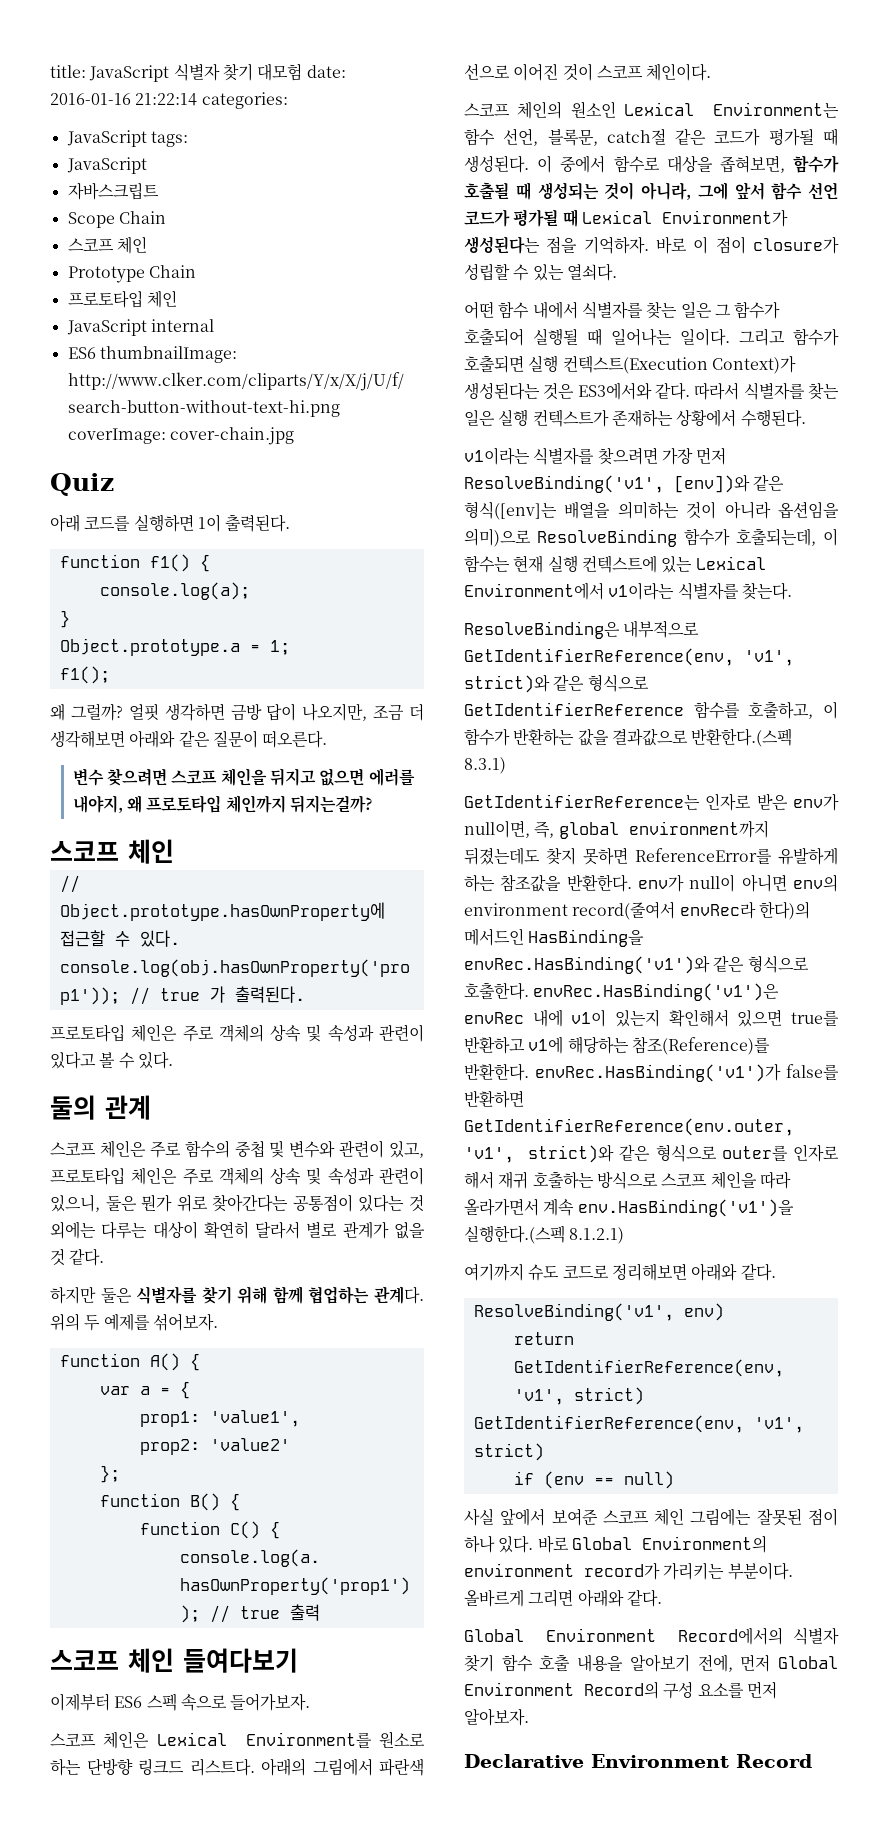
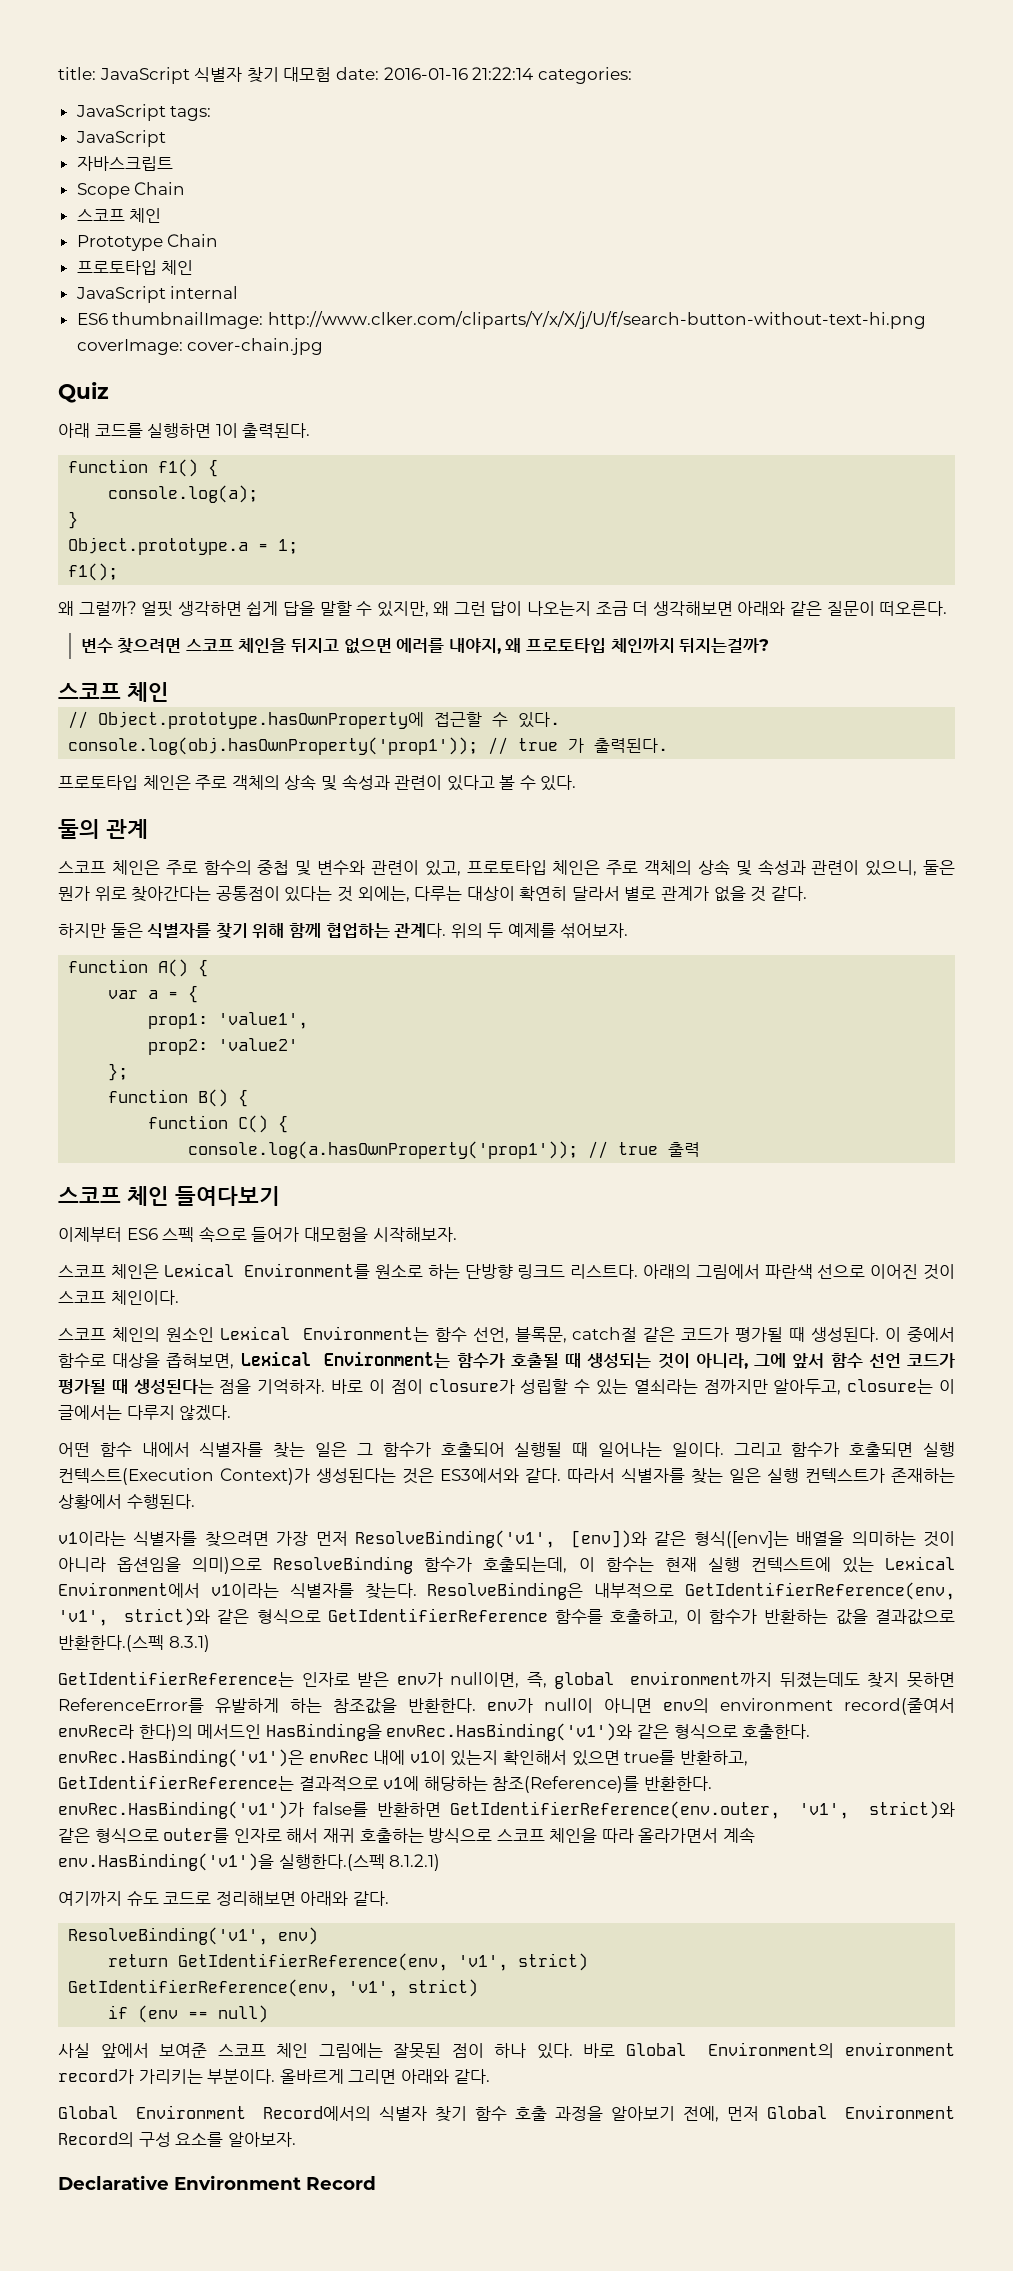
[230,703,368,721] 금방 답이 나오지만, -> [246,601,592,617] 쉽게 답을 말할 수 있지만, 왜 그런 답이 나오는지
[50,1221,96,1239] 외에는 -> [357,886,410,902] 외에는,
[230,1693,311,1711] 들어가보자. -> [251,1227,457,1242] 들어가 대모험을 시작해보자.
(785, 164) none -> [240,1351,451,1368] Lexical Environment는
[581,209,788,227] Lexical Environment가 -> (128, 1386) none
[566,263,617,281] 열쇠다. -> [633,1379,955,1395] [58,1405,232,1421] 열쇠라는 점까지만 알아두고, closure는 이 글에서는 다루지 않겠다.
(792, 591) // -> (417, 1591) none
[464,1036,525,1054] 반환하고 -> [679,1750,748,1766] [58,1775,379,1791] 반환하고, GetIdentifierReference는 결과적으로
[577,1654,624,1672] 내용을 -> [555,2106,604,2121] 과정을
[746,1681,777,1699] 먼저 -> (224, 2139) none

